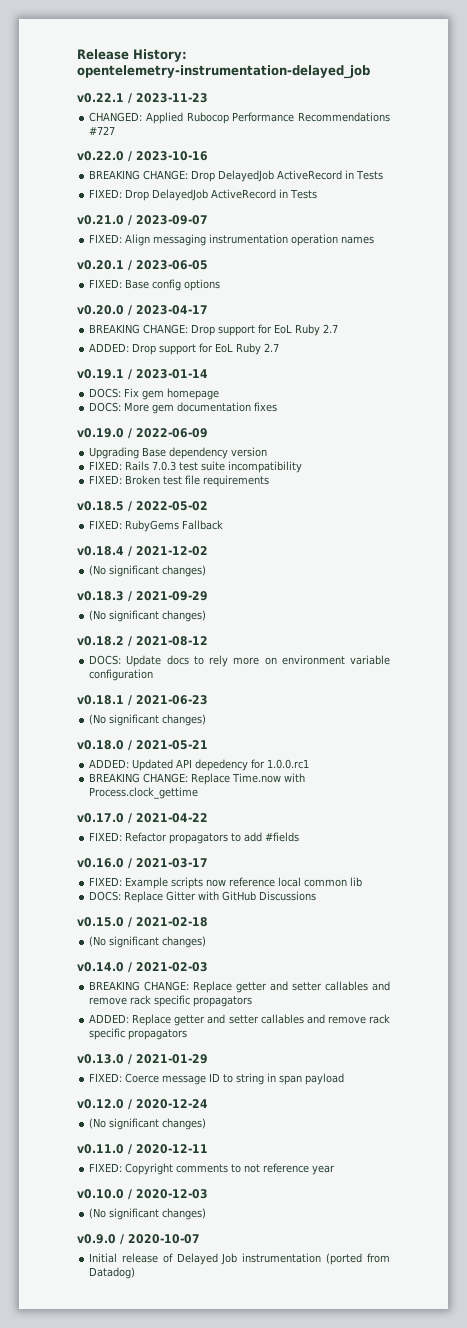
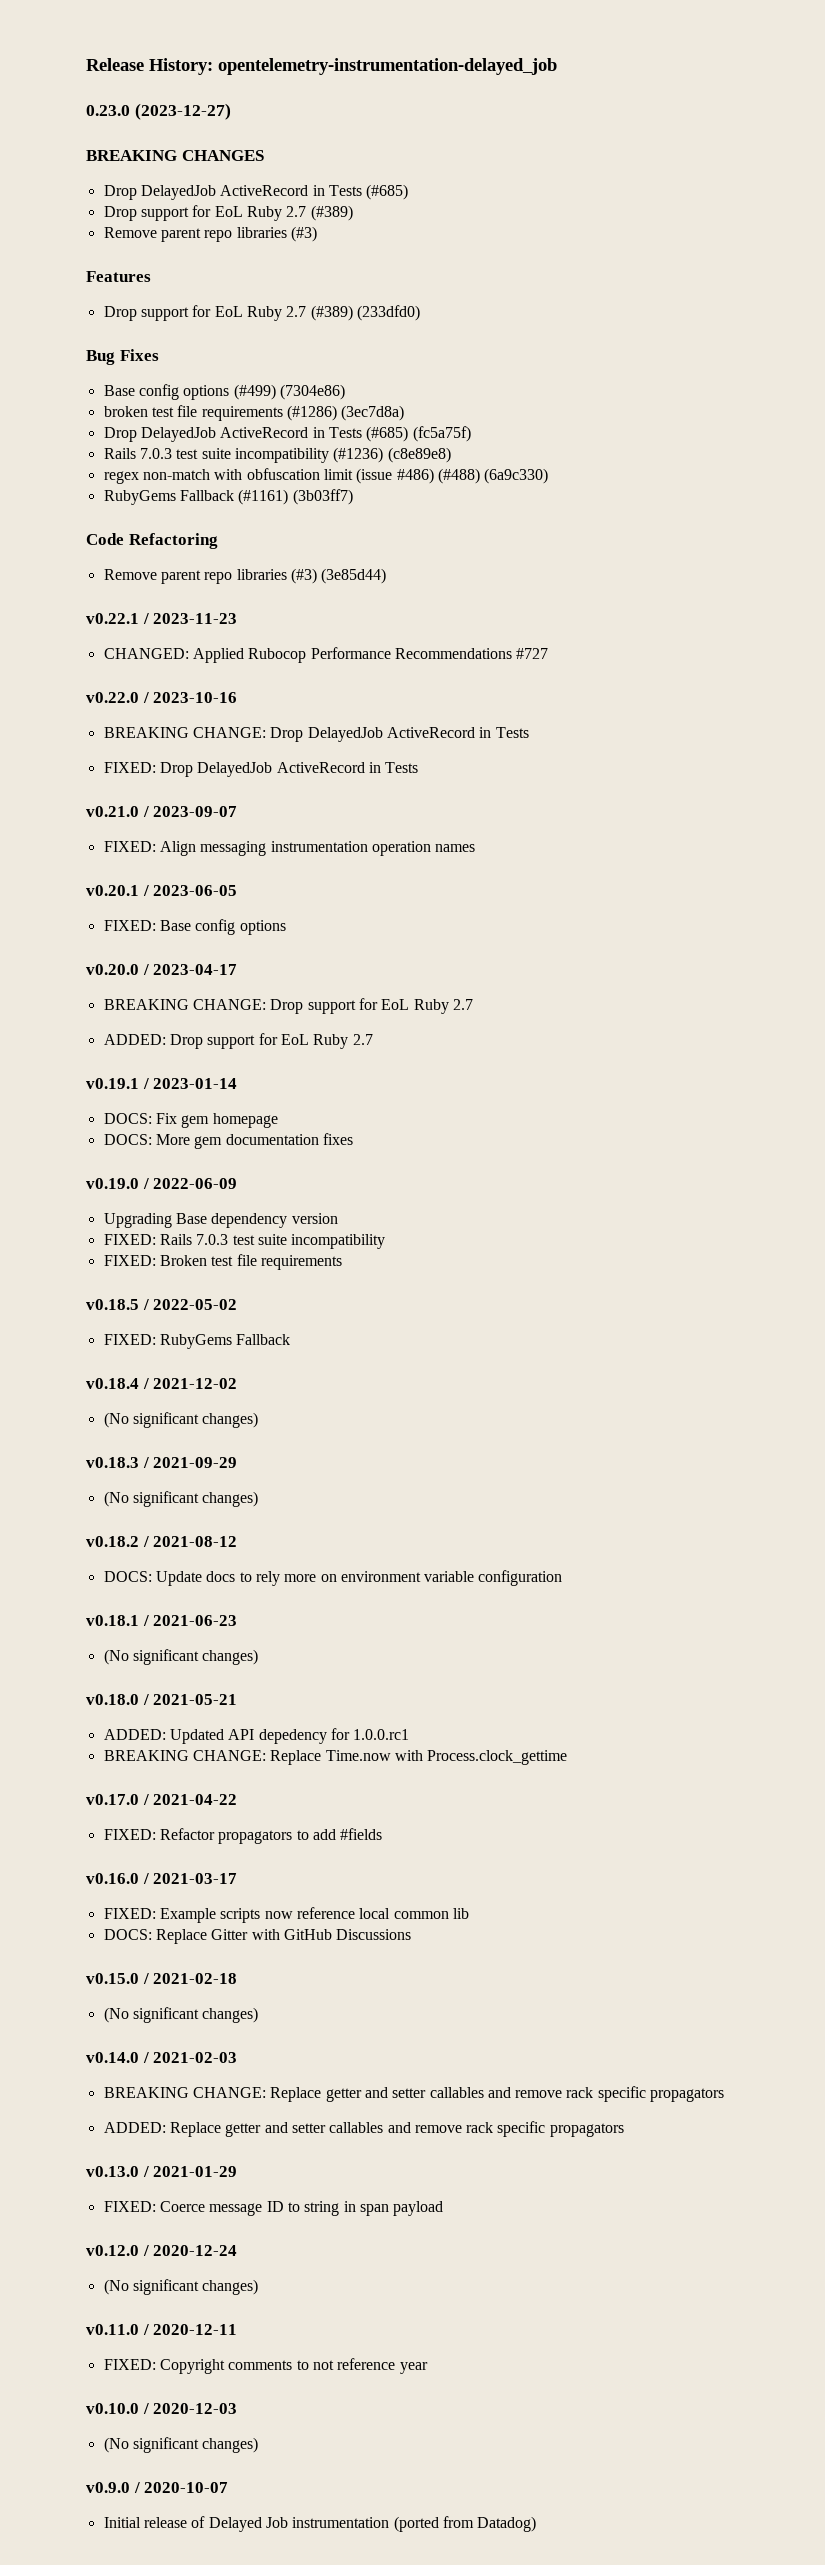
(370, 72) none -> [86,103,231,120] [86,150,264,161] [103,184,409,200] [103,205,353,221] [103,226,317,242] [86,271,151,282] [103,305,420,321] [86,349,159,365] [103,384,345,400] [103,405,405,421] [103,426,471,442] [103,447,451,463] [103,468,549,484] [103,489,353,505] [86,533,218,549] [103,568,387,584] // 0.23.0 (2023-12-27) // BREAKING CHANGES // Drop DelayedJob ActiveRecord in Tests (#685) // Drop support for EoL Ruby 2.7 (#389) // Remove parent repo libraries (#3) // Features // Drop support for EoL Ruby 2.7 (#389) (233dfd0) // Bug Fixes // Base config options (#499) (7304e86) // broken test file requirements (#1286) (3ec7d8a) // Drop DelayedJob ActiveRecord in Tests (#685) (fc5a75f) // Rails 7.0.3 test suite incompatibility (#1236) (c8e89e8) // regex non-match with obfuscation limit (issue #486) (#488) (6a9c330) // RubyGems Fallback (#1161) (3b03ff7) // Code Refactoring // Remove parent repo libraries (#3) (3e85d44)

